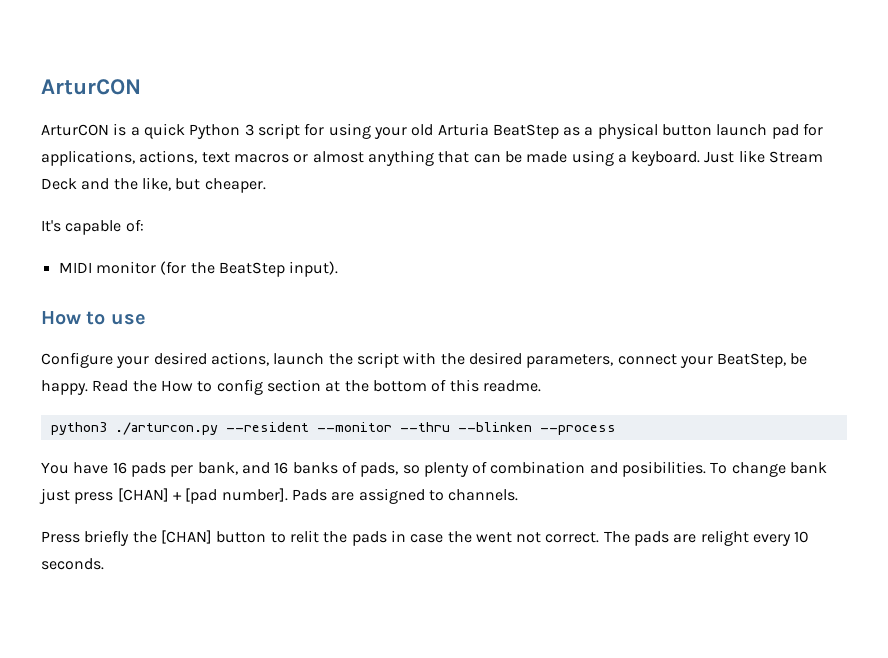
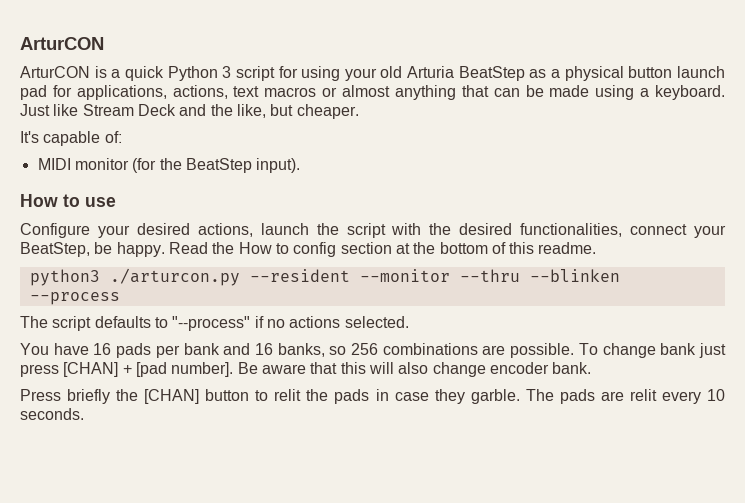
[526,354,614,368] parameters, -> [520,223,623,237] functionalities,
(616, 430) none -> [20,316,409,331] // The script defaults to "--process" if no actions selected.
[197,462,238,475] bank, -> [183,343,220,355] bank
[292,461,707,477] banks of pads, so plenty of combination and posibilities. -> [277,343,575,358] banks, so 256 combinations are possible.
[291,488,519,504] Pads are assigned to channels. -> [237,362,592,377] Be aware that this will also change encoder bank.
[447,531,600,543] the went not correct. -> [434,389,520,404] they garble.
[700,530,749,546] relight -> [629,389,657,401] relit

